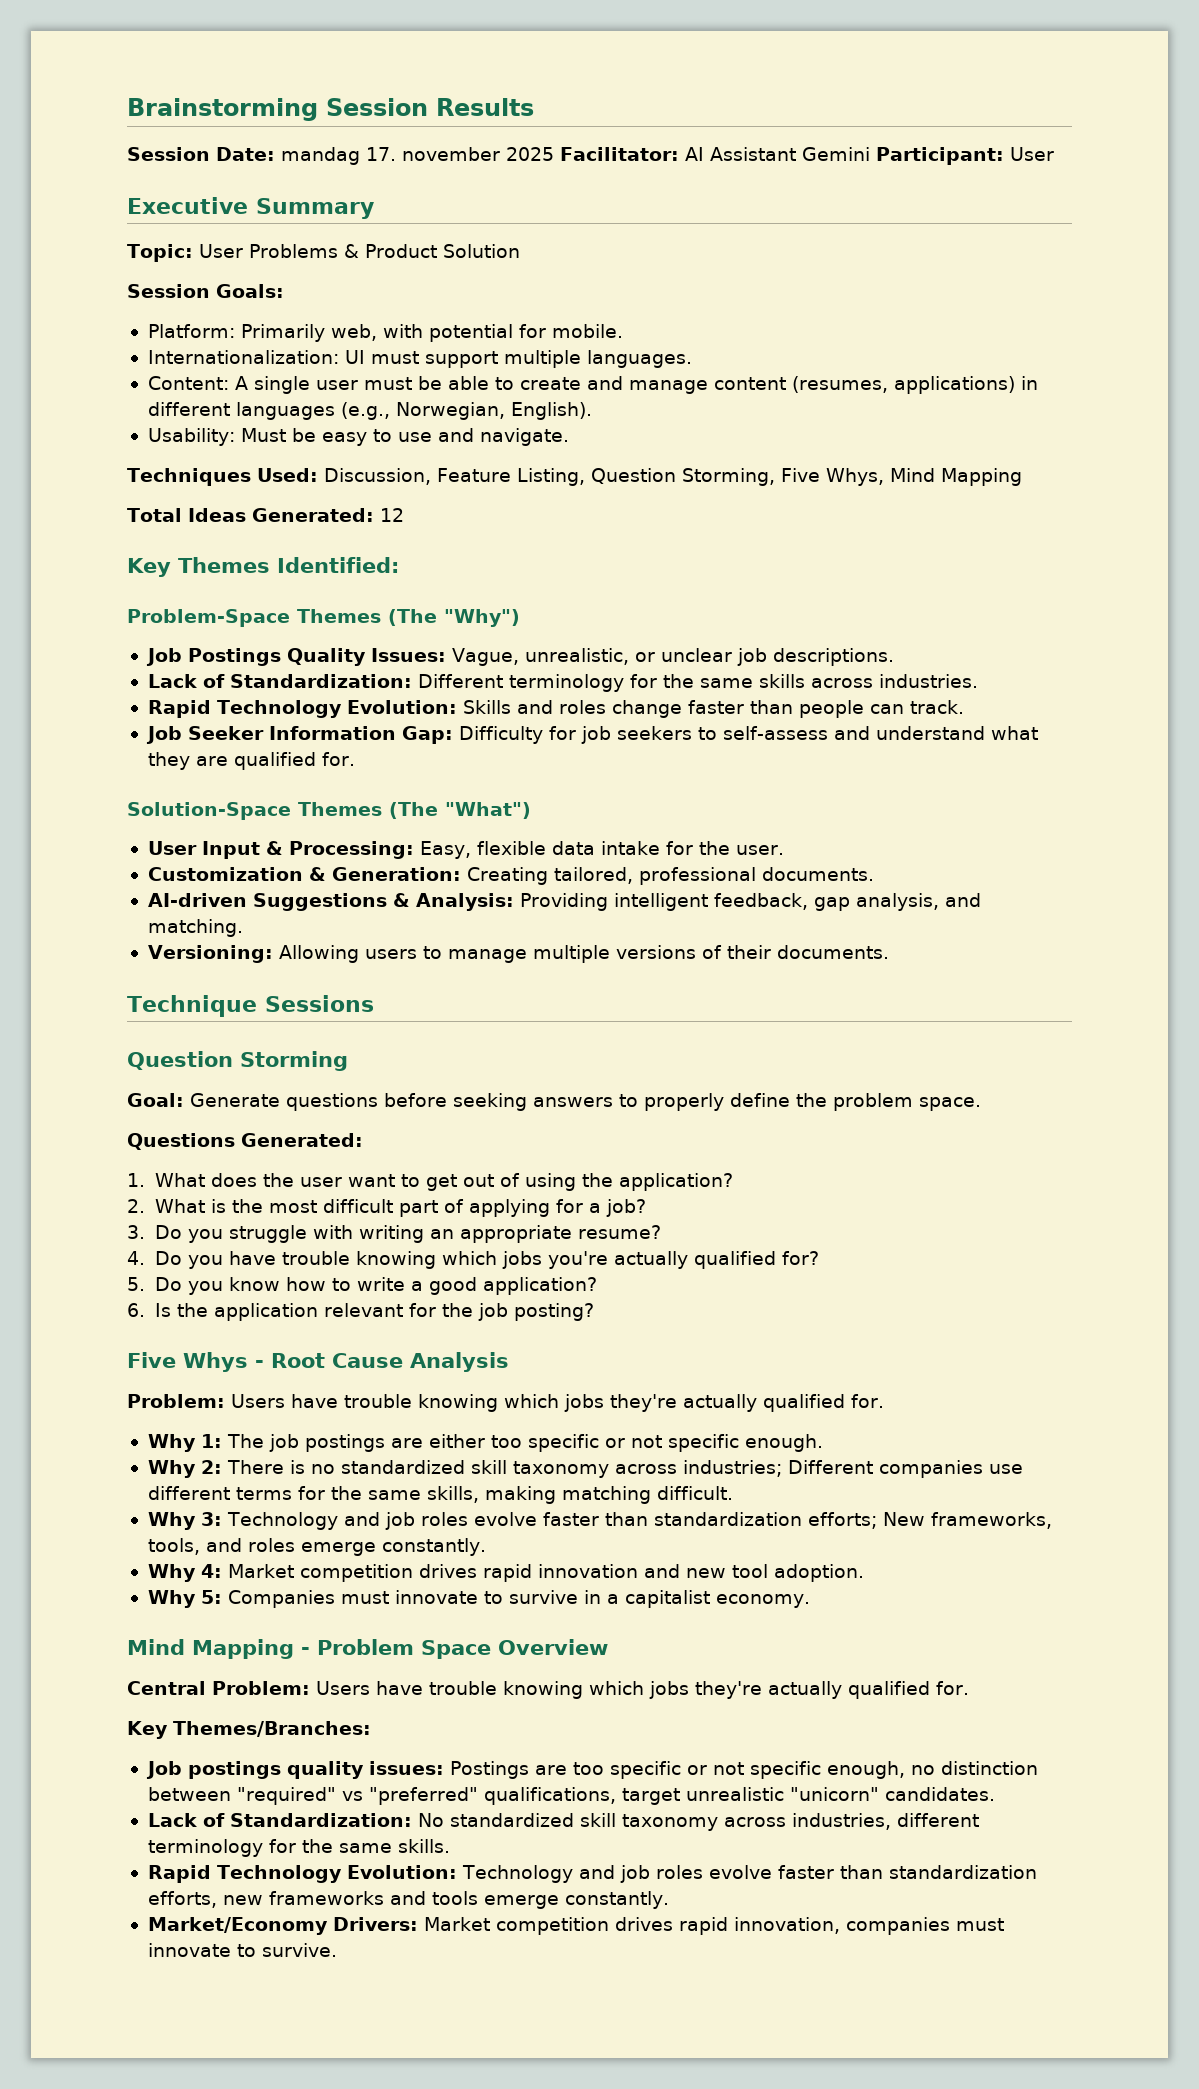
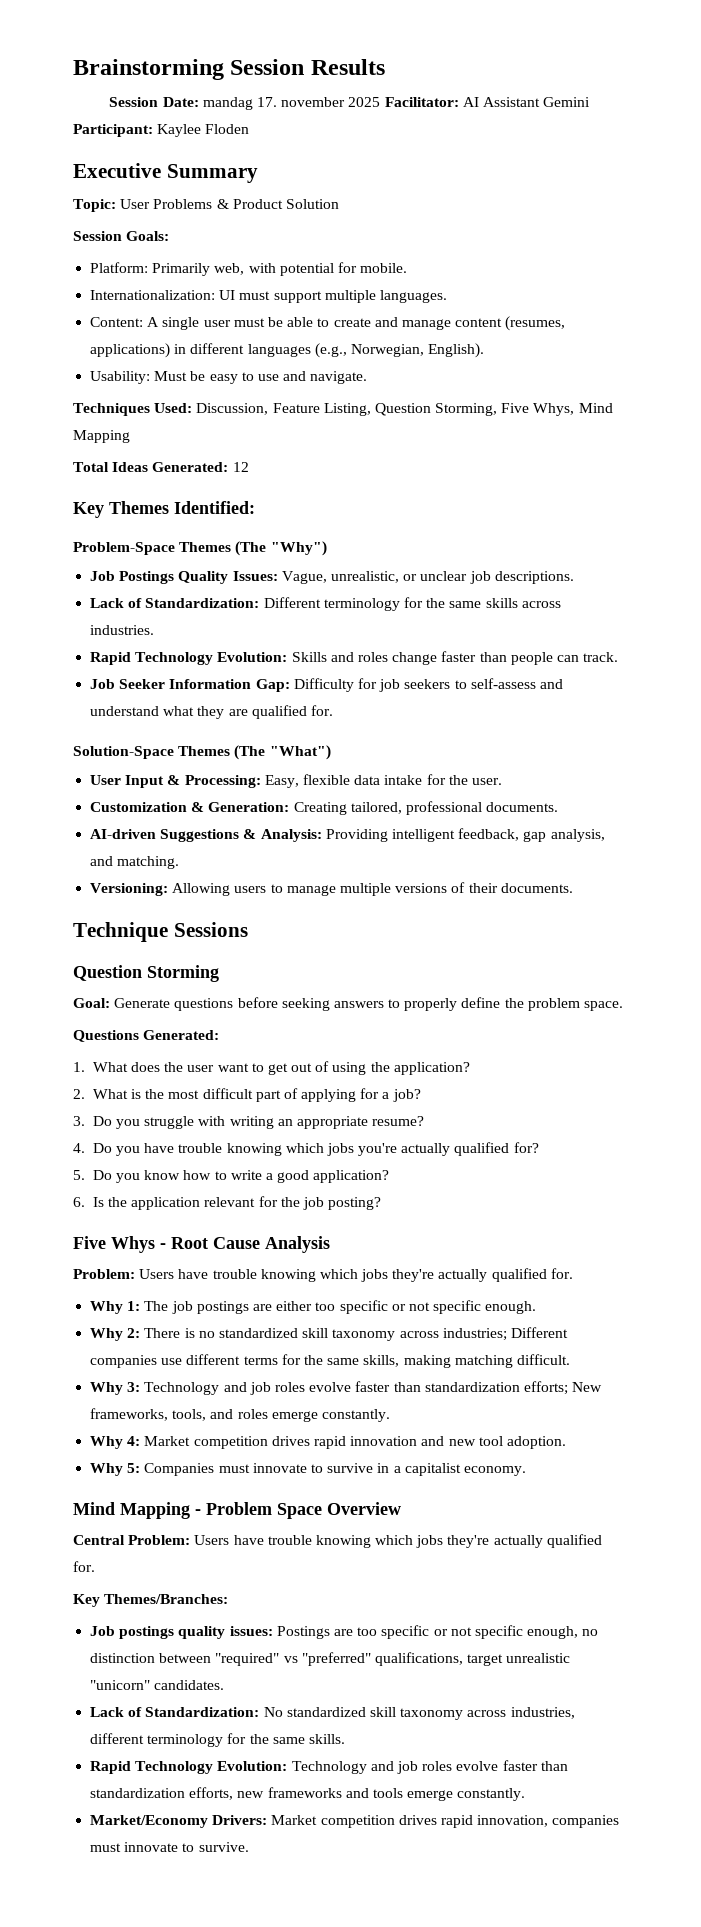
[1009,147,1054,161] User -> [157,124,250,137] Kaylee Floden

